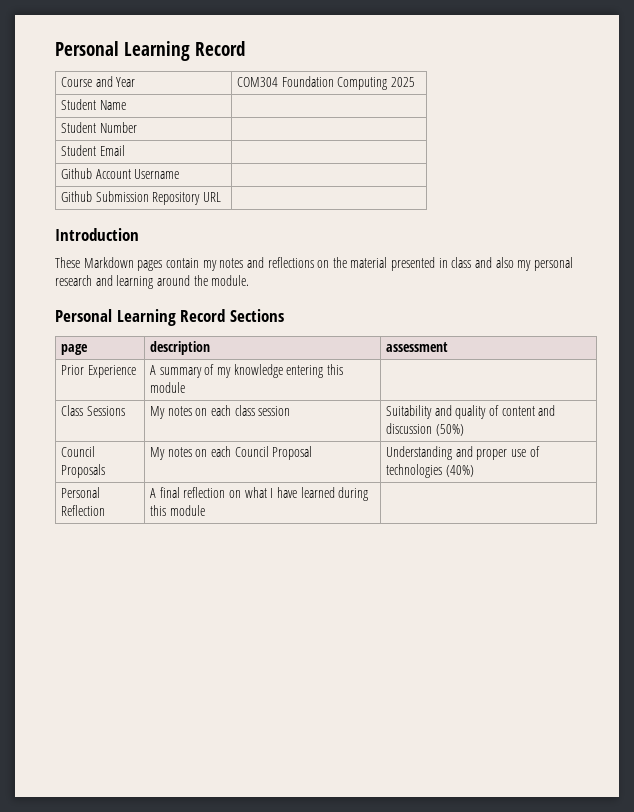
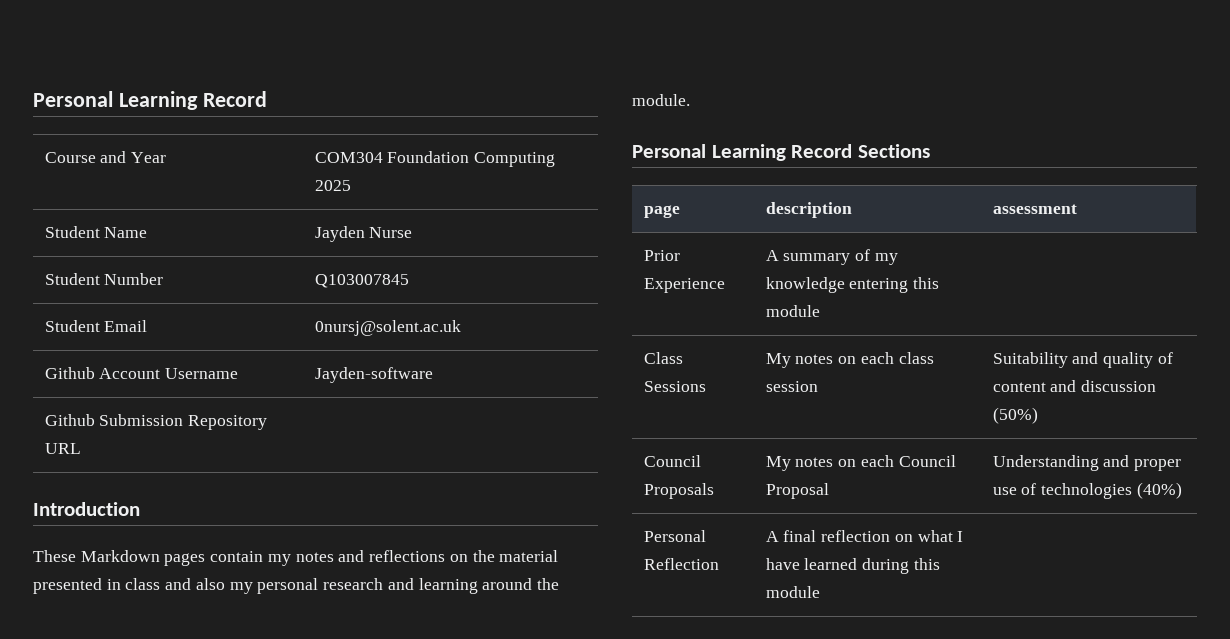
(126, 105) none -> [314,226,413,242] Jayden Nurse
(137, 127) none -> [314,274,409,288] Q103007845
(125, 150) none -> [314,320,461,336] 0nursj@solent.ac.uk
(180, 174) none -> [314,367,433,383] Jayden-software

